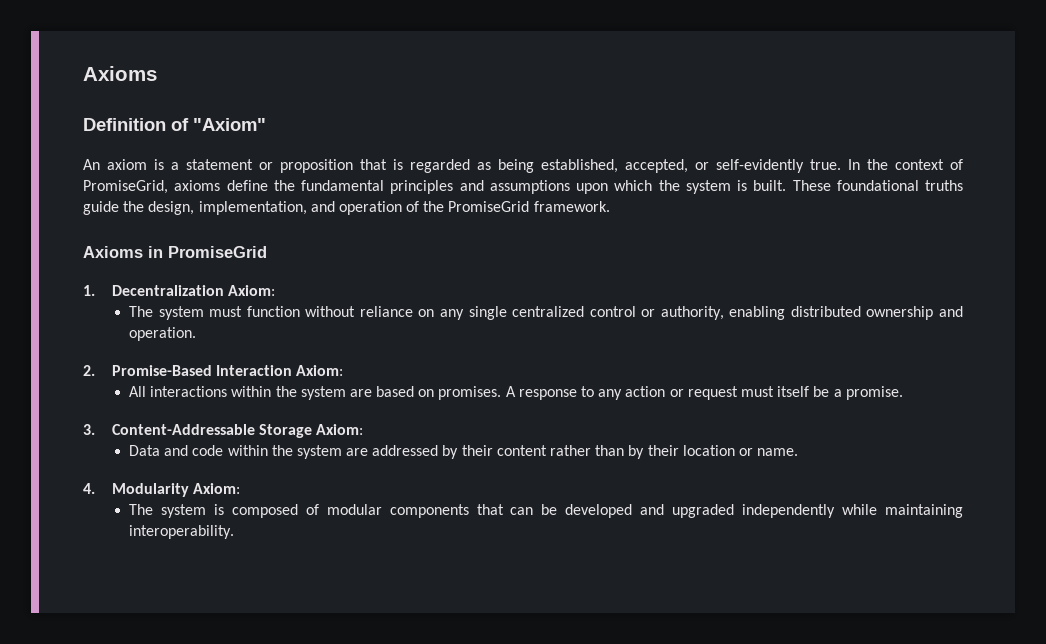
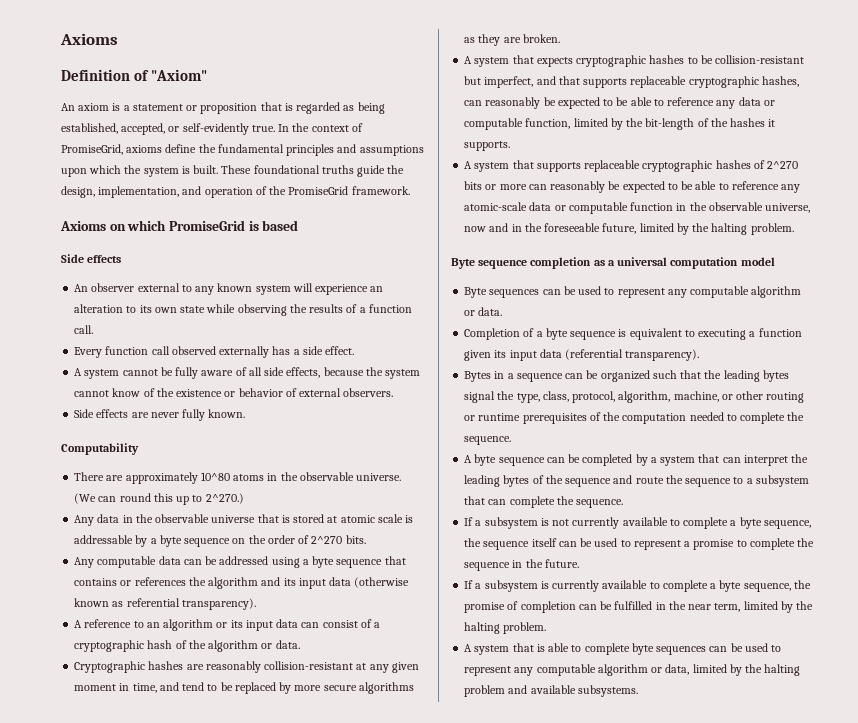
[148,246,267,258] [83,285,276,296] [129,306,963,320] [129,327,197,341] [83,365,344,376] [129,386,903,400] [83,424,364,438] [129,445,799,459] [83,483,241,497] [129,504,964,518] [129,525,235,539] in PromiseGrid // 1. Decentralization Axiom: // The system must function without reliance on any single centralized control or authority, enabling distributed ownership and operation. // 2. Promise-Based Interaction Axiom: // All interactions within the system are based on promises. A response to any action or request must itself be a promise. // 3. Content-Addressable Storage Axiom: // Data and code within the system are addressed by their content rather than by their location or name. // 4. Modularity Axiom: // The system is composed of modular components that can be developed and upgraded independently while maintaining interoperability. -> [109,220,299,231] [61,254,122,263] [74,283,384,295] [74,304,412,316] [74,325,94,334] [74,346,355,358] [74,367,421,379] [74,388,394,397] [74,409,246,421] [61,443,139,455] [74,472,402,484] [74,493,244,505] [74,514,414,526] [74,535,366,547] [74,556,406,568] [74,577,410,589] [74,598,256,610] [74,619,381,631] [74,640,300,652] [74,661,419,673] [74,682,414,694] [464,34,560,46] [464,55,805,67] [464,76,799,88] [464,97,775,109] [464,118,776,130] [464,141,511,151] [464,160,799,172] [464,181,801,193] [464,202,811,214] [464,223,794,235] [451,257,775,269] [464,286,802,298] [464,307,503,316] [464,328,802,340] [464,349,700,361] [464,370,789,382] [464,391,805,403] [464,412,805,424] [464,436,512,445] [464,454,809,466] [464,475,809,487] [464,496,624,508] [464,517,811,529] [464,538,815,550] [464,559,579,571] [464,580,811,592] [464,601,814,613] [464,622,547,634] [464,643,782,655] [464,664,801,676] [464,685,638,697] on which PromiseGrid is based // Side effects // An observer external to any known system will experience an alteration to its own state while observing the results of a function call. // Every function call observed externally has a side effect. // A system cannot be fully aware of all side effects, because the system cannot know of the existence or behavior of external observers. // Side effects are never fully known. // Computability // There are approximately 10^80 atoms in the observable universe. (We can round this up to 2^270.) // Any data in the observable universe that is stored at atomic scale is addressable by a byte sequence on the order of 2^270 bits. // Any computable data can be addressed using a byte sequence that contains or references the algorithm and its input data (otherwise known as referential transparency). // A reference to an algorithm or its input data can consist of a cryptographic hash of the algorithm or data. // Cryptographic hashes are reasonably collision-resistant at any given moment in time, and tend to be replaced by more secure algorithms as they are broken. // A system that expects cryptographic hashes to be collision-resistant but imperfect, and that supports replaceable cryptographic hashes, can reasonably be expected to be able to reference any data or computable function, limited by the bit-length of the hashes it supports. // A system that supports replaceable cryptographic hashes of 2^270 bits or more can reasonably be expected to be able to reference any atomic-scale data or computable function in the observable universe, now and in the foreseeable future, limited by the halting problem. // Byte sequence completion as a universal computation model // Byte sequences can be used to represent any computable algorithm or data. // Completion of a byte sequence is equivalent to executing a function given its input data (referential transparency). // Bytes in a sequence can be organized such that the leading bytes signal the type, class, protocol, algorithm, machine, or other routing or runtime prerequisites of the computation needed to complete the sequence. // A byte sequence can be completed by a system that can interpret the leading bytes of the sequence and route the sequence to a subsystem that can complete the sequence. // If a subsystem is not currently available to complete a byte sequence, the sequence itself can be used to represent a promise to complete the sequence in the future. // If a subsystem is currently available to complete a byte sequence, the promise of completion can be fulfilled in the near term, limited by the halting problem. // A system that is able to complete byte sequences can be used to represent any computable algorithm or data, limited by the halting problem and available subsystems.

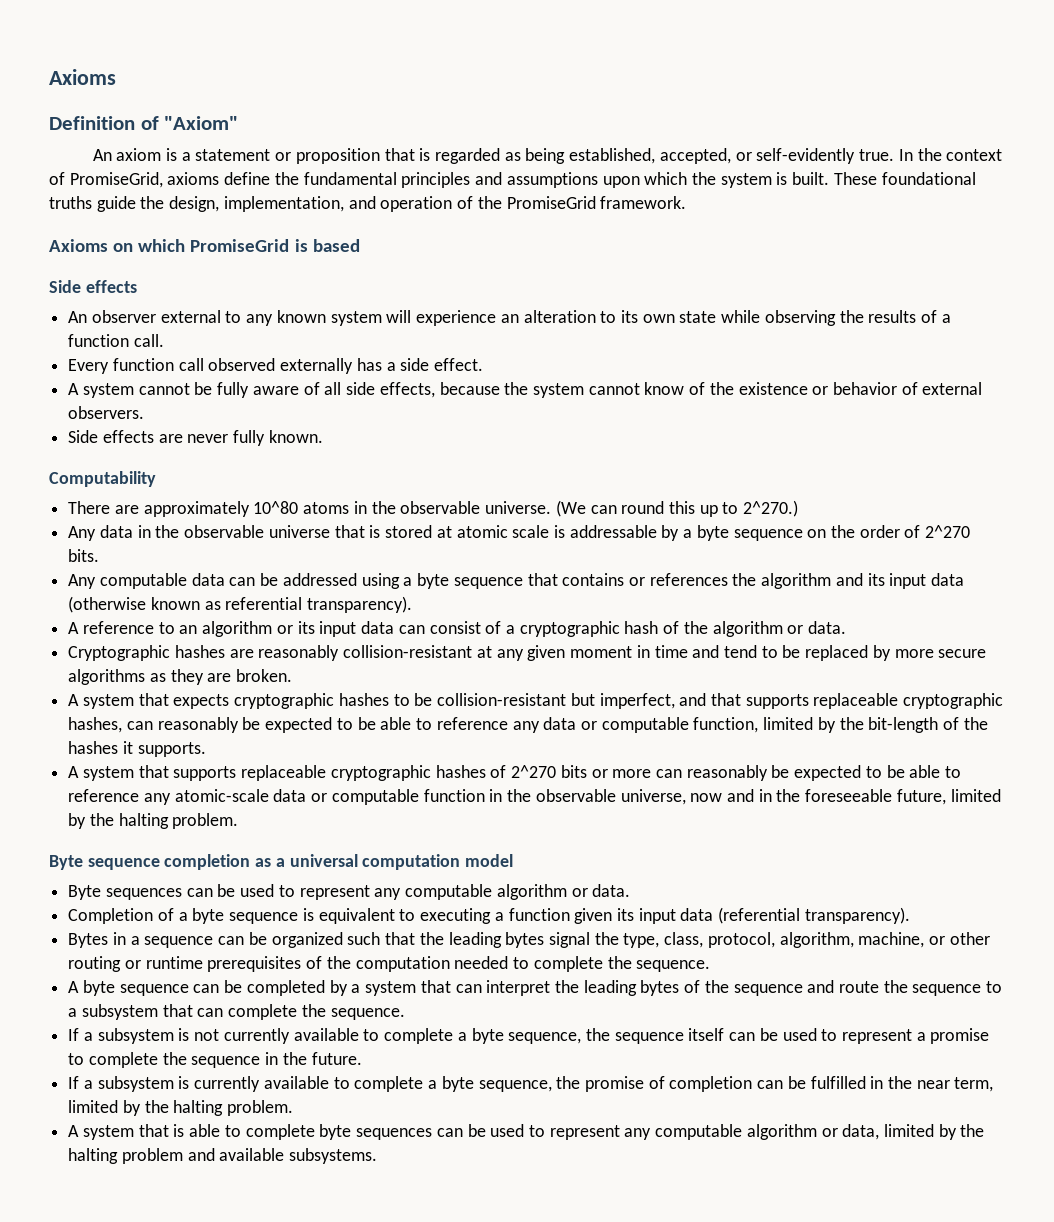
[132,683,157,693] time, -> [654,645,688,658] time

